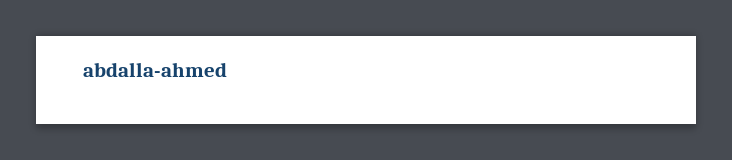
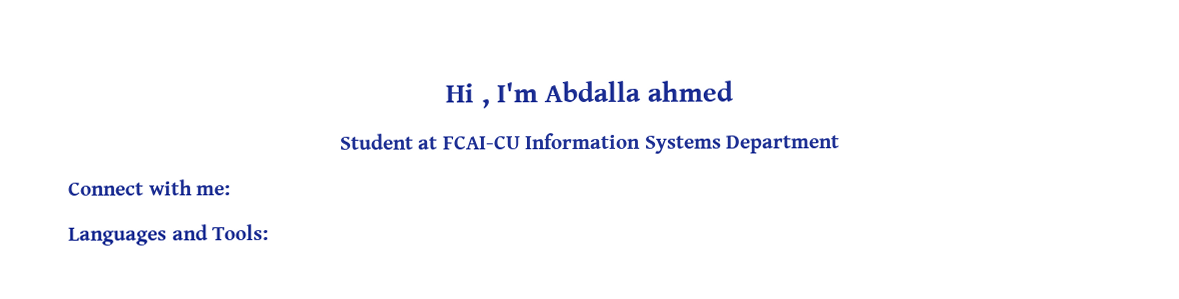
[83,62,227,77] abdalla-ahmed -> [445,80,734,109] [338,132,841,154] [68,179,232,196] [68,224,270,246] Hi , I'm Abdalla ahmed // Student at FCAI-CU Information Systems Department // Connect with me: // Languages and Tools:

